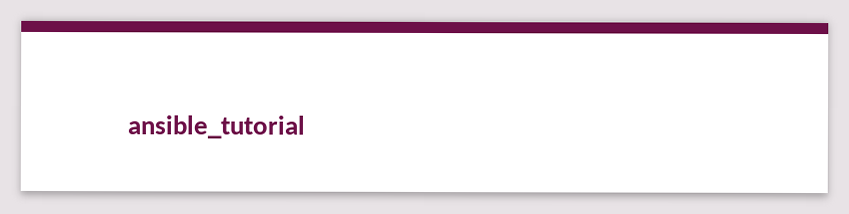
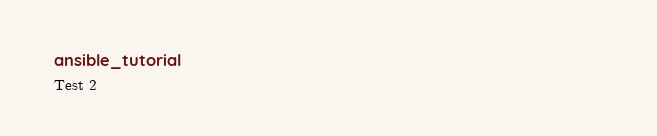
(305, 127) none -> [54,80,97,90] // Test 2

